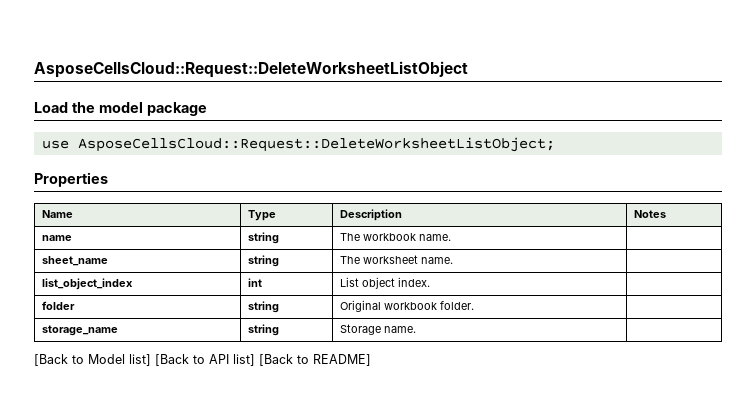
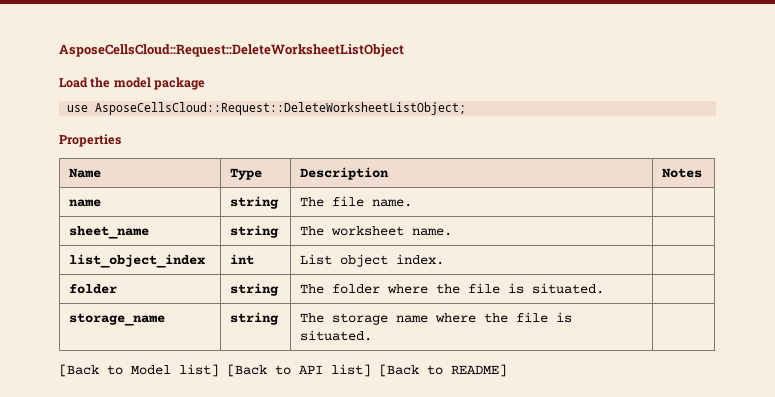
[362,233,416,241] workbook -> [331,196,364,207] file
[339,300,474,312] [41,325,118,336] [247,324,279,336] [339,324,416,335] Original workbook folder. | // storage_name | string | Storage name. -> [299,283,604,294] [68,313,165,326] [229,312,279,325] [299,312,572,325] [299,330,372,341] The folder where the file is situated. | // storage_name | string | The storage name where the file is situated.

